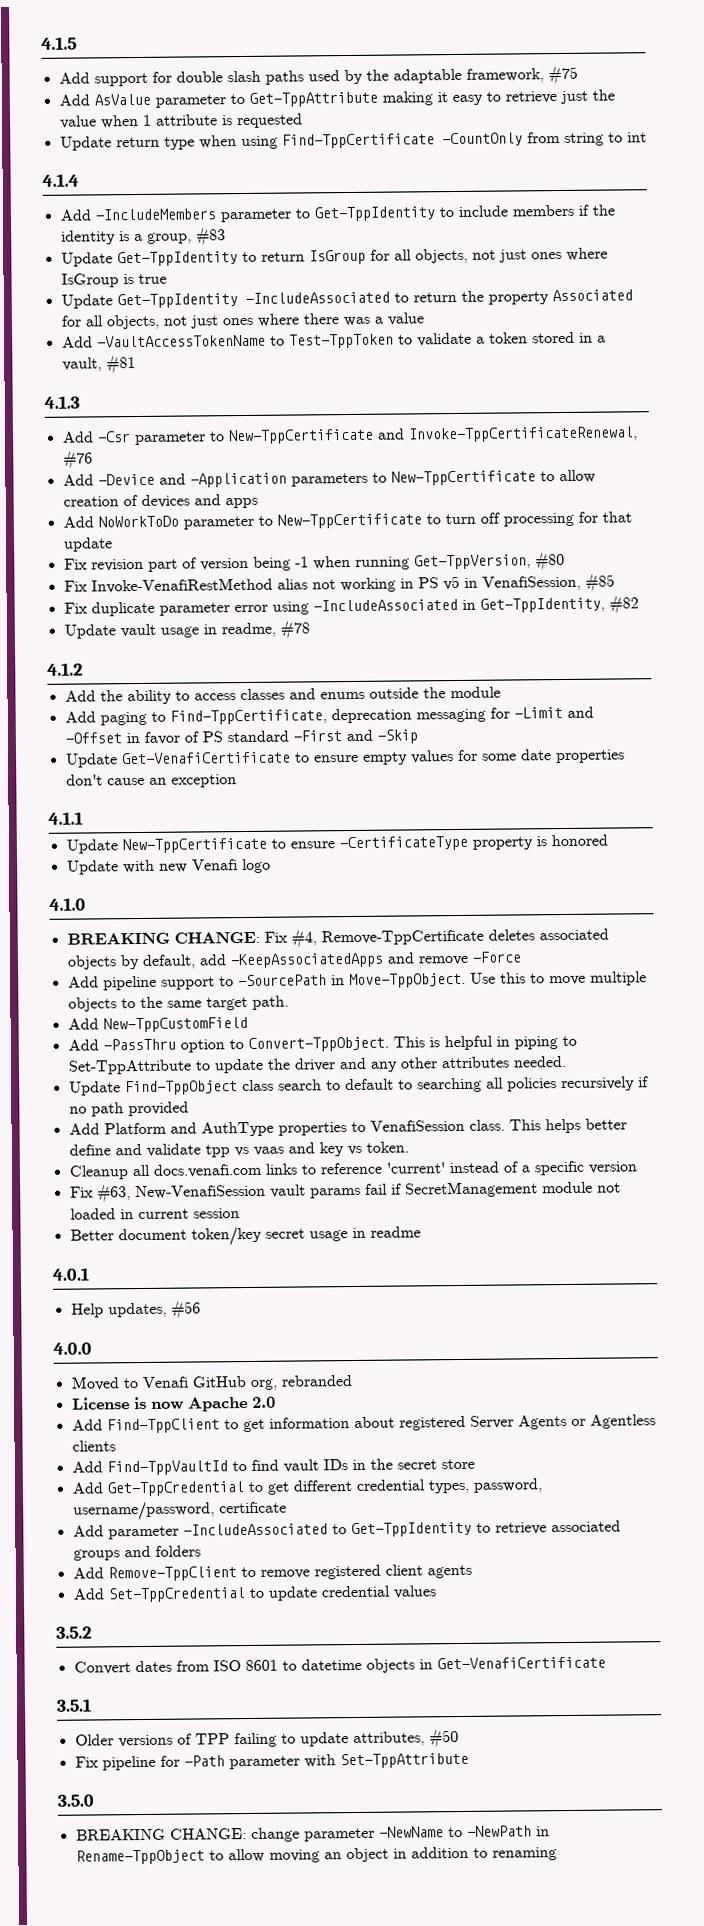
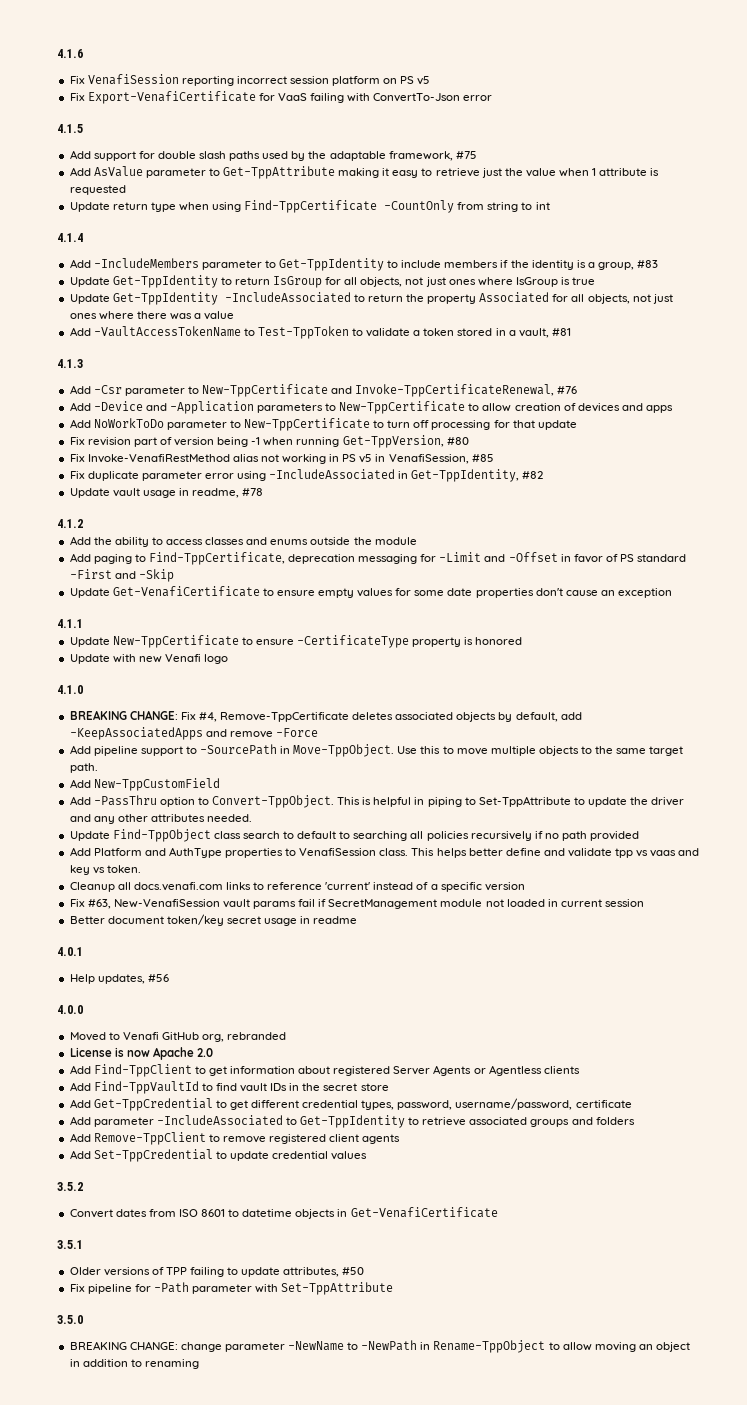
(41, 43) none -> [57,49,83,58] [69,74,431,86] [69,91,493,104] 4.1.6 // Fix VenafiSession reporting incorrect session platform on PS v5 // Fix Export-VenafiCertificate for VaaS failing with ConvertTo-Json error //

